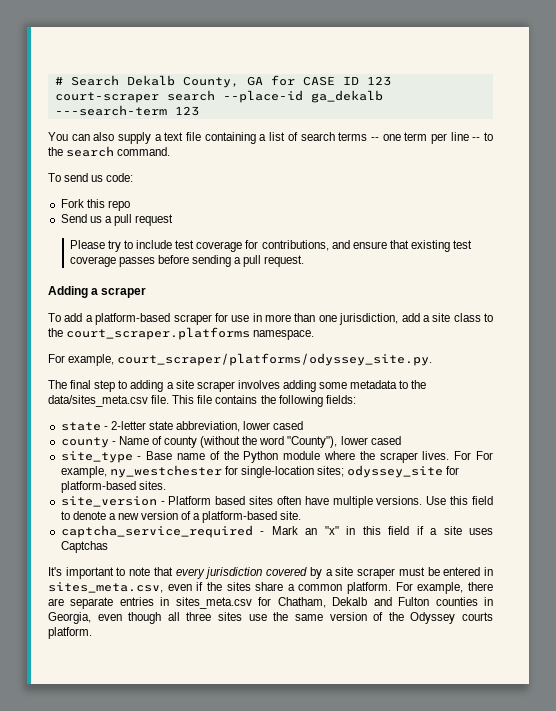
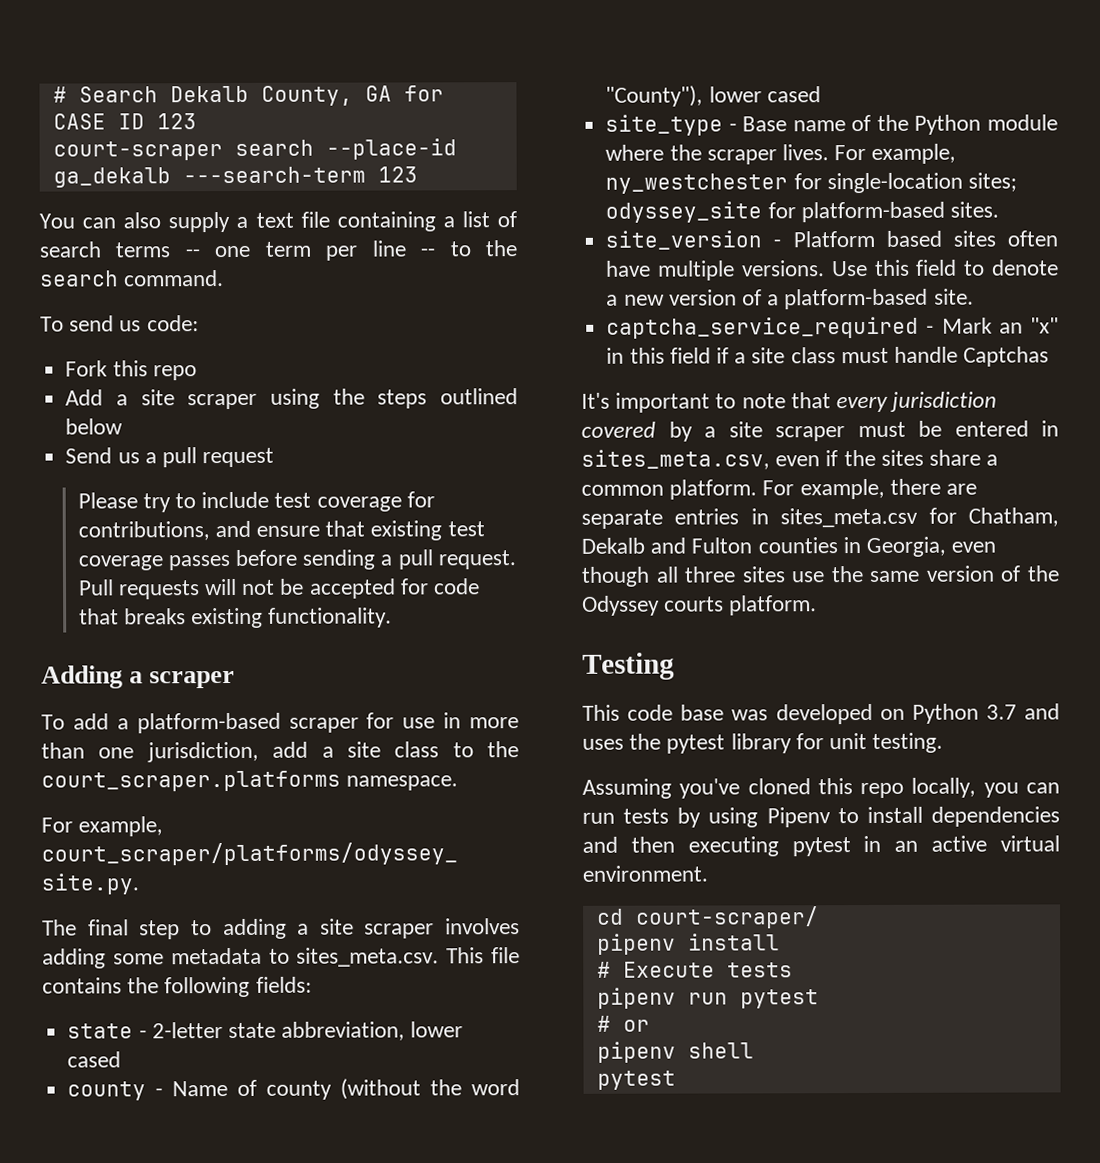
(130, 205) none -> [65,388,518,410] [65,418,124,435] // Add a site scraper using the steps outlined below
(305, 261) none -> [77,578,481,600] [78,607,393,629] Pull requests will not be accepted for code that breaks existing functionality.
[411,380,427,389] [48,395,170,407] the data/sites_meta.csv file. -> [296,947,440,967] sites_meta.csv.
[476,451,494,460] For -> (867, 153) none
[469,528,494,535] uses -> [790,346,958,364] class must handle
(92, 633) none -> [582,652,675,680] [582,703,1060,725] [582,732,944,754] [582,777,1060,799] [582,806,1060,828] [582,835,1060,857] [582,865,708,882] [596,906,819,929] [596,933,780,955] [596,961,793,978] [596,987,819,1009] [596,1015,650,1032] [596,1041,754,1063] [596,1070,676,1090] // Testing // This code base was developed on Python 3.7 and uses the pytest library for unit testing. // Assuming you've cloned this repo locally, you can run tests by using Pipenv to install dependencies and then executing pytest in an active virtual environment. // cd court-scraper/ // pipenv install // # Execute tests // pipenv run pytest // # or // pipenv shell // pytest

